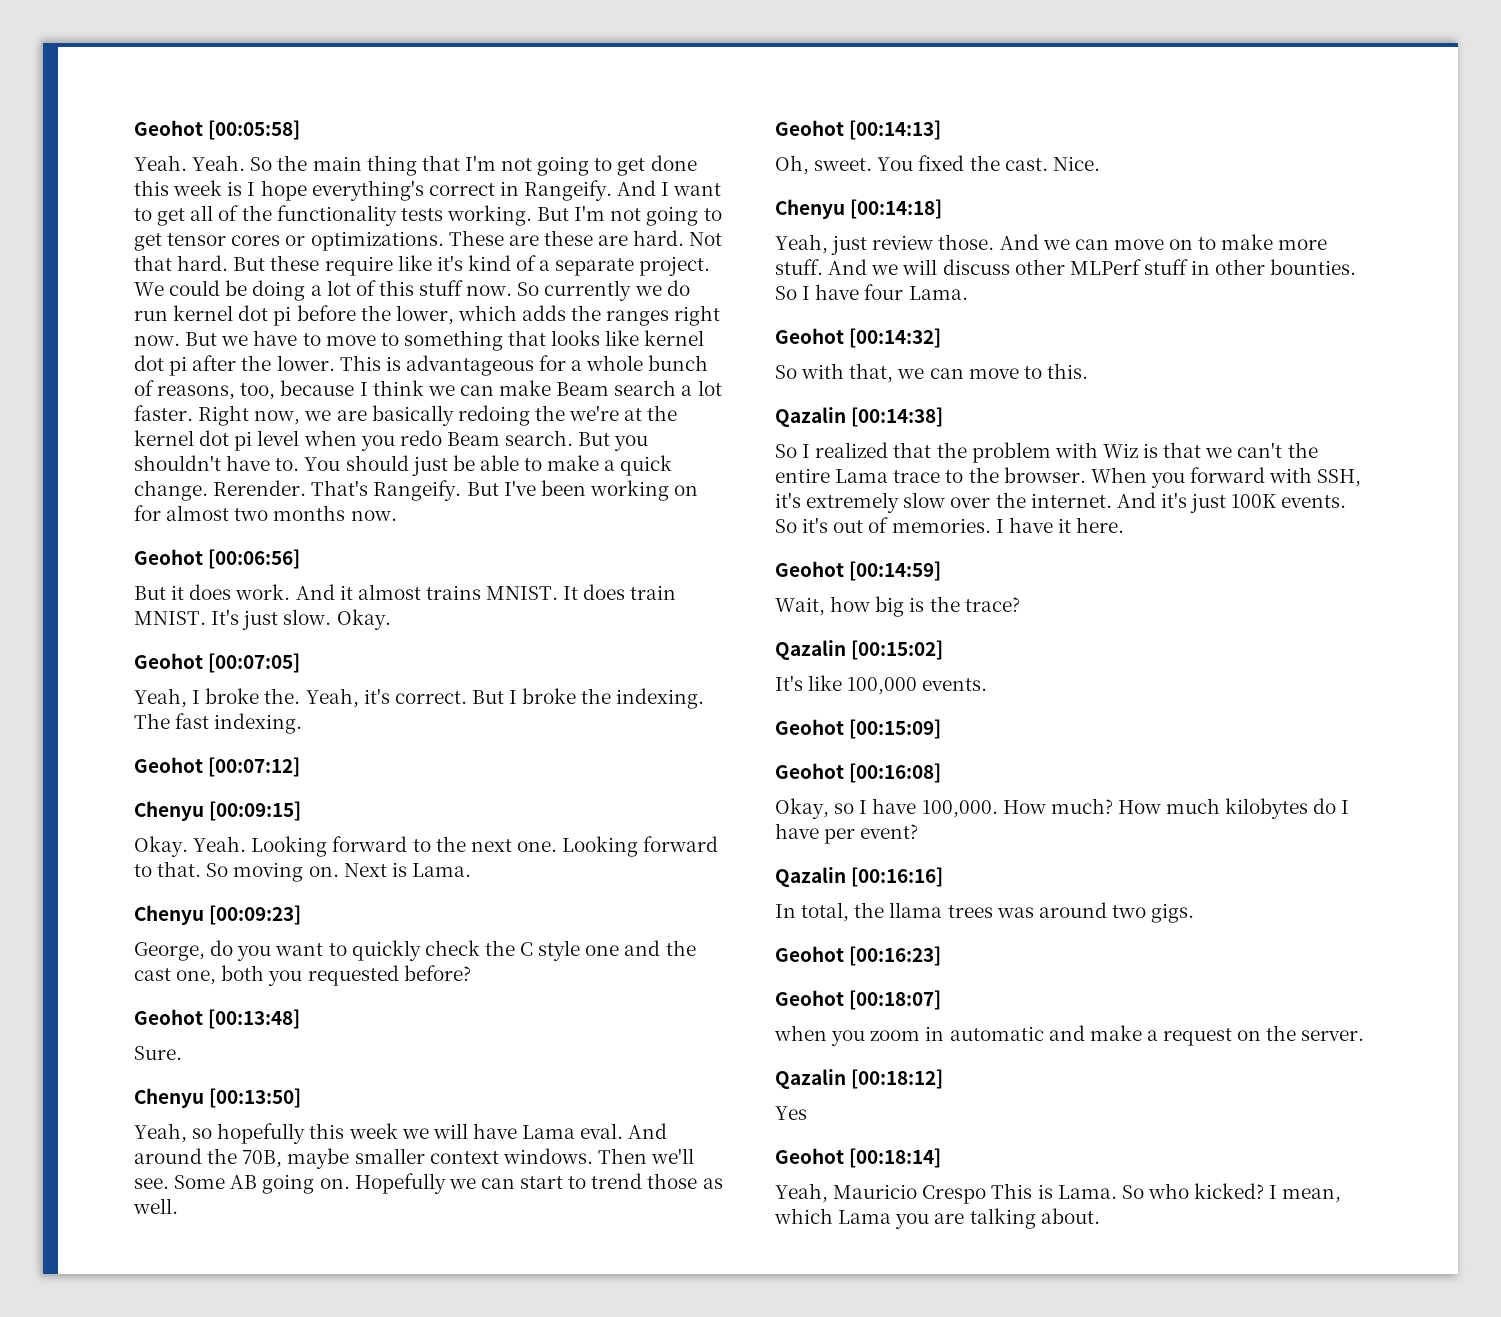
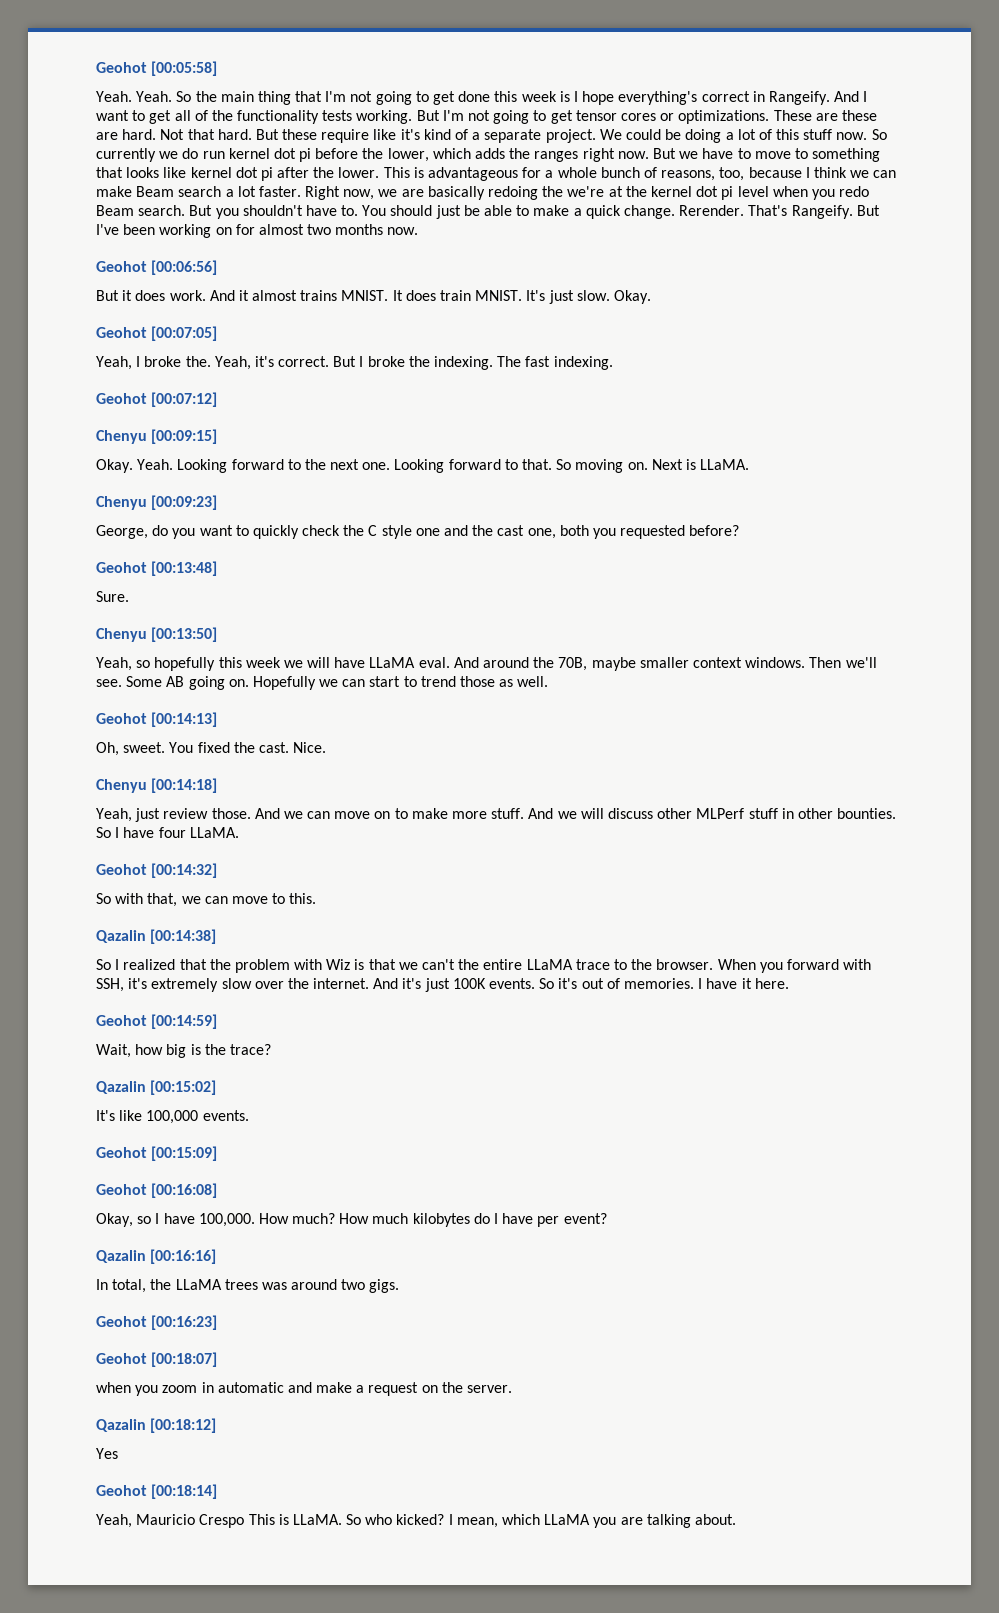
[411,863,471,877] Lama. -> [700,459,750,470] LLaMA.
[522,1125,576,1139] Lama -> [369,657,416,668] LLaMA
[908,286,968,300] Lama. -> [189,827,239,838] LLaMA.
[835,469,889,483] Lama -> [526,959,573,970] LLaMA
[889,902,943,918] llama -> [175,1279,222,1290] LLaMA
[1057,1185,1117,1199] Lama. -> [292,1514,342,1525] LLaMA.
[838,1210,892,1224] Lama -> [544,1514,591,1525] LLaMA

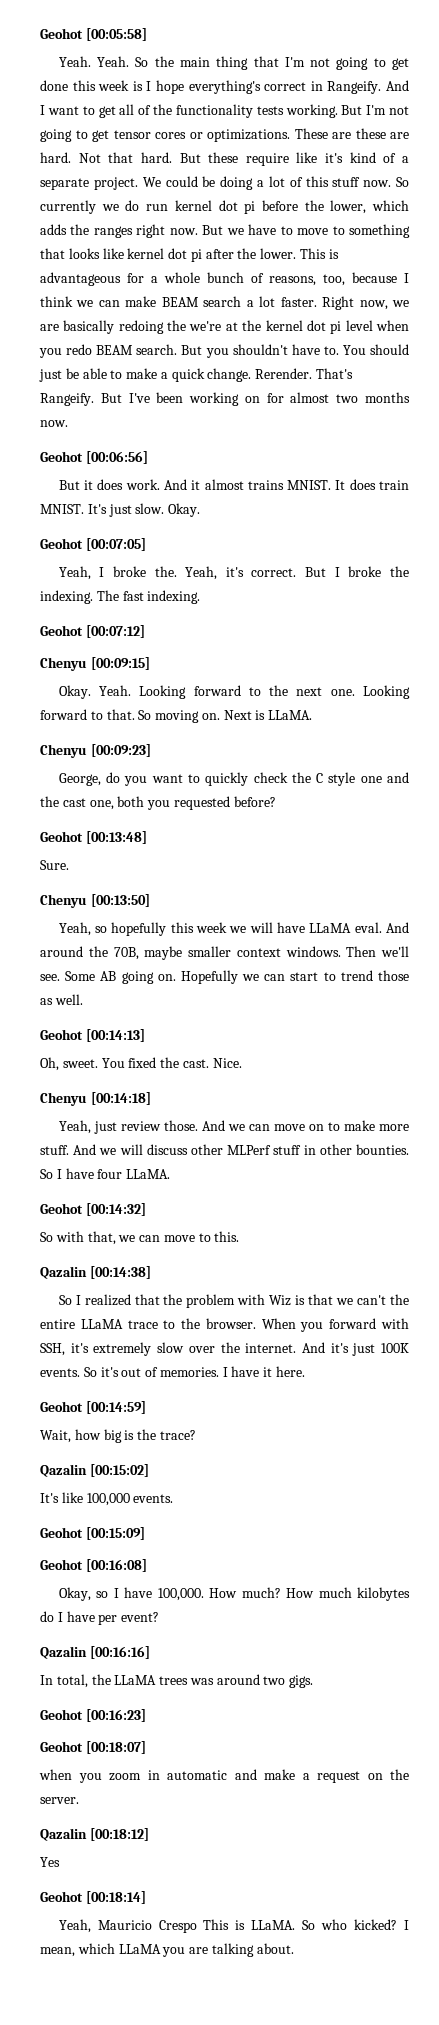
[136,186,175,197] Beam -> [161,297,199,307] BEAM
[96,205,134,216] Beam -> [96,345,134,355] BEAM

